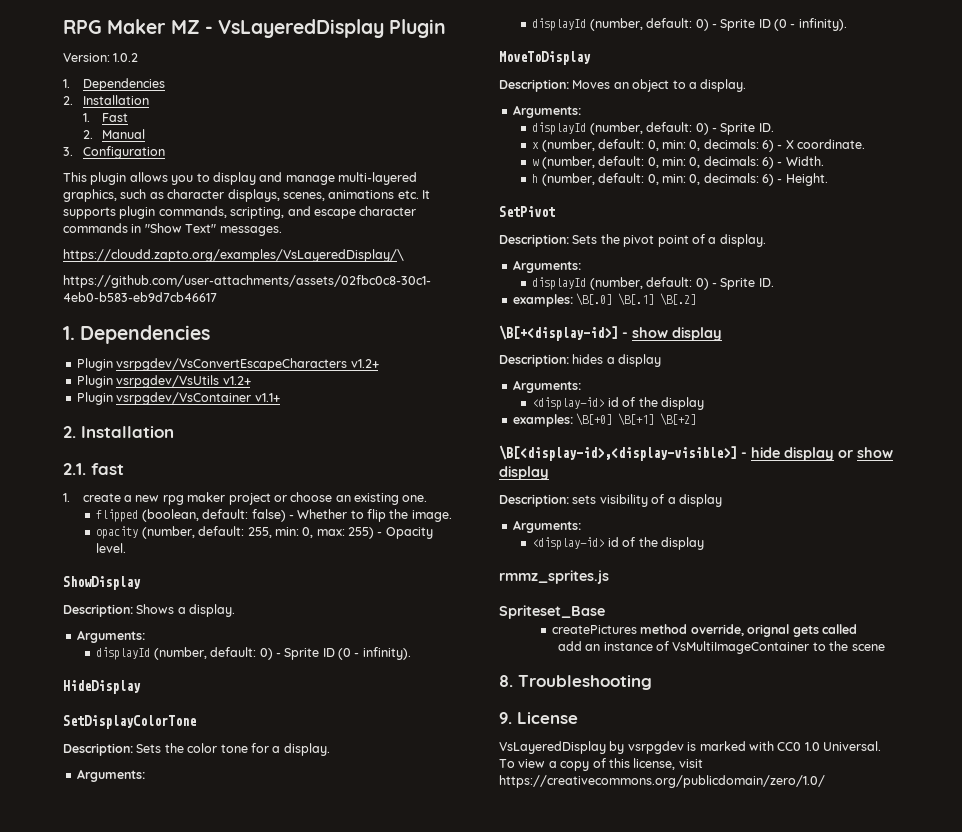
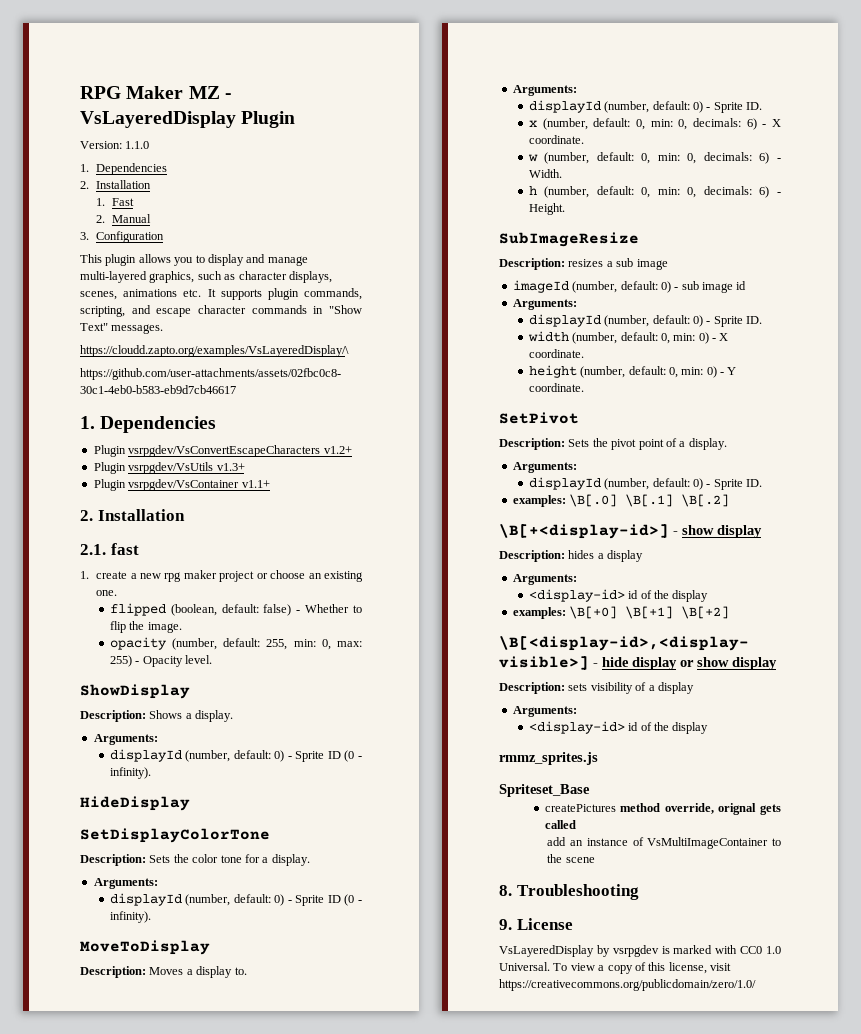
[113,53,139,62] 1.0.2 -> [125,141,150,149] 1.1.0
[222,376,251,385] v1.2+ -> [216,463,245,471] v1.3+
[613,79,747,92] an object to a display. -> [186,966,247,978] a display to.
(828, 179) none -> [499,232,639,247] [499,258,668,270] [512,280,747,293] [512,299,577,310] [528,314,763,327] [527,331,729,344] [528,349,584,358] [528,365,737,378] [528,383,584,392] // SubImageResize // Description: resizes a sub image // imageId (number, default: 0) - sub image id // Arguments: // displayId (number, default: 0) - Sprite ID. // width (number, default: 0, min: 0) - X coordinate. // height (number, default: 0, min: 0) - Y coordinate.

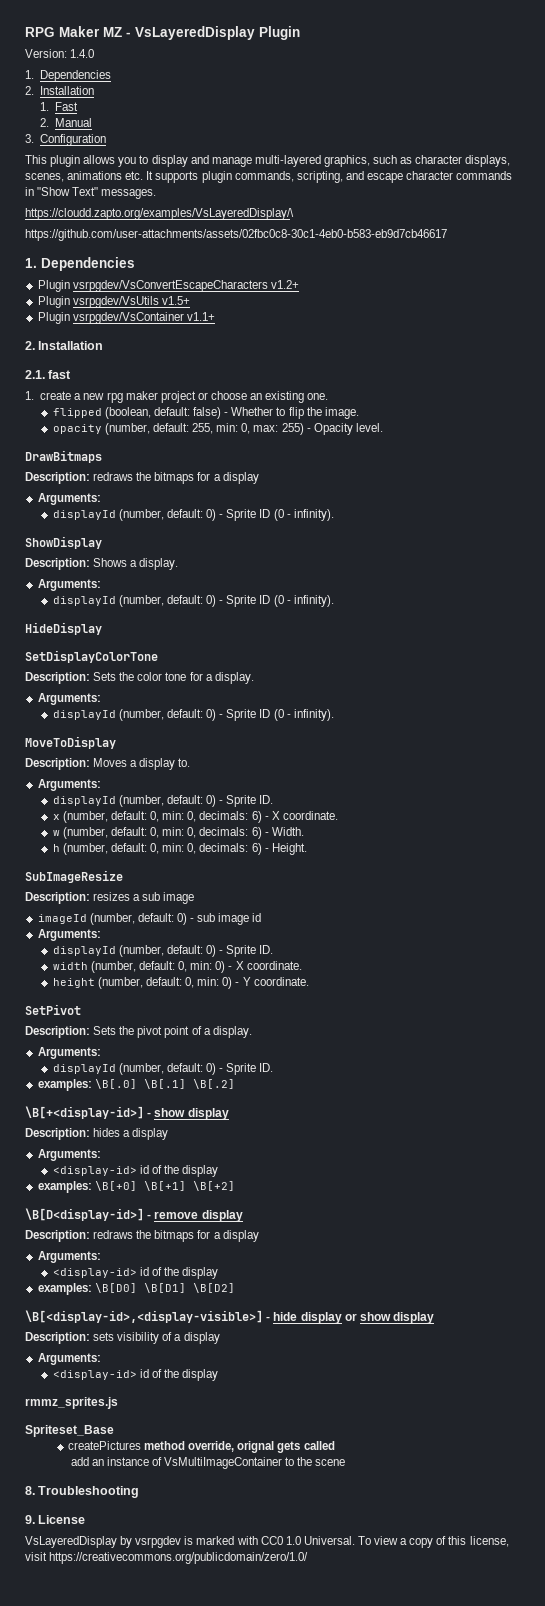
[125,141,150,149] 1.1.0 -> [70,49,95,58] 1.4.0
[216,463,245,471] v1.3+ -> [161,296,190,305] v1.5+
(212, 659) none -> [25,450,102,463] [25,472,259,484] [37,493,101,505] [52,509,334,521] // DrawBitmaps // Description: redraws the bitmaps for a display // Arguments: // displayId (number, default: 0) - Sprite ID (0 - infinity).
(730, 612) none -> [25,1208,243,1222] [25,1230,259,1242] [37,1251,101,1263] [52,1267,219,1279] [37,1283,235,1295] // \B[D<display-id>] - remove display // Description: redraws the bitmaps for a display // Arguments: // <display-id> id of the display // examples: \B[D0] \B[D1] \B[D2]

